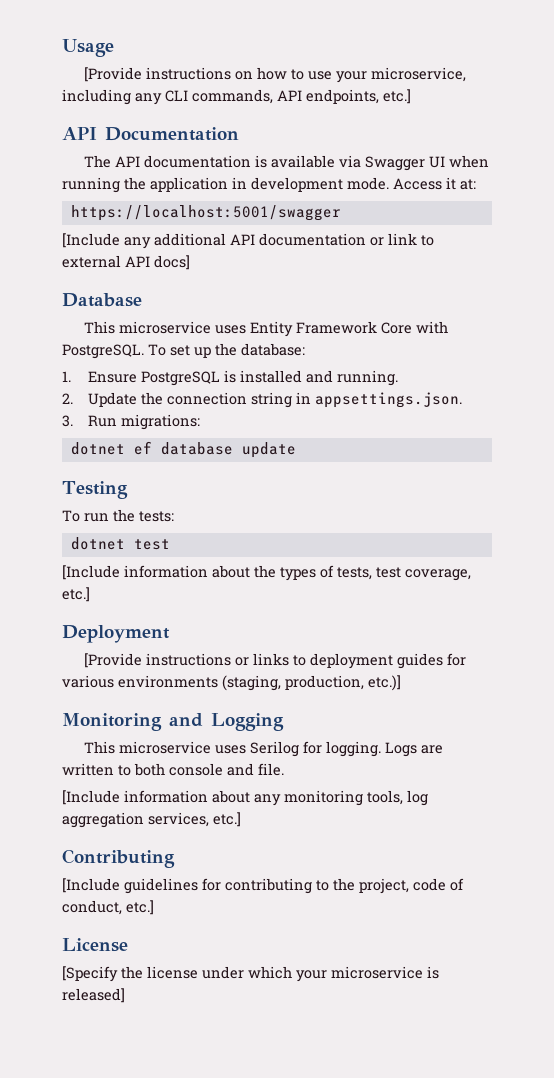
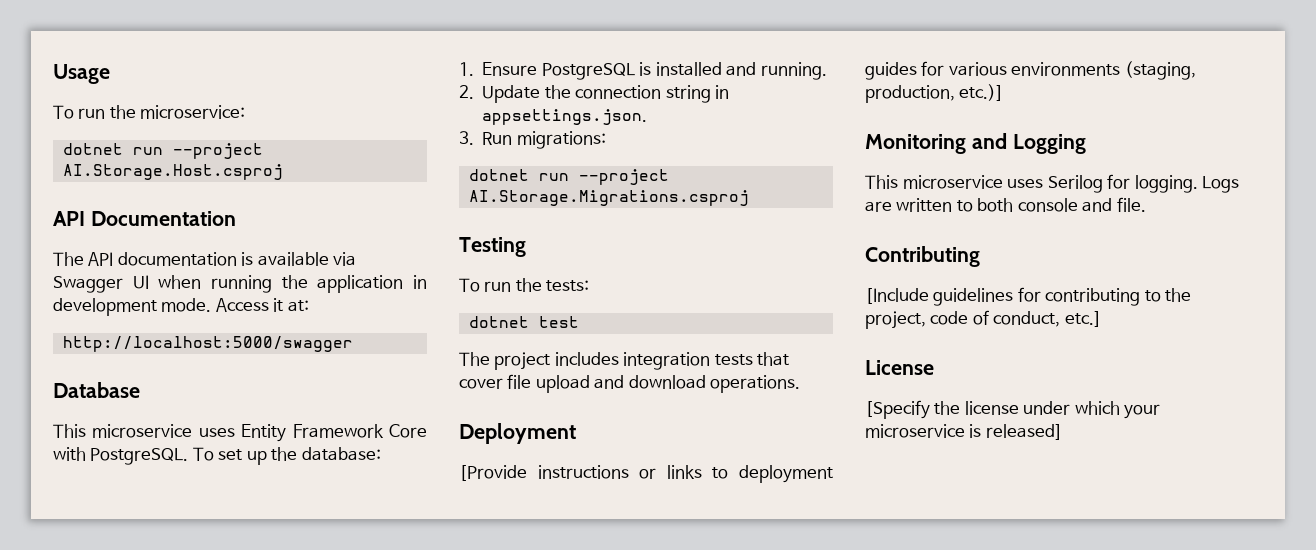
[83,67,466,83] [62,89,411,105] [Provide instructions on how to use your microservice, including any CLI commands, API endpoints, etc.] -> [53,105,246,119] [62,143,263,159] [62,164,283,180] To run the microservice: // dotnet run --project AI.Storage.Host.csproj
[70,205,341,221] [62,233,434,249] [62,255,190,270] https://localhost:5001/swagger // [Include any additional API documentation or link to external API docs] -> [62,336,353,352] http://localhost:5000/swagger
[133,441,296,458] ef database update -> [538,169,669,185] [468,190,749,206] run --project AI.Storage.Migrations.csproj
[62,565,471,581] [62,587,90,602] [Include information about the types of tests, test coverage, etc.] -> [459,352,790,370] [459,374,801,393] The project includes integration tests that cover file upload and download operations.
[62,790,428,806] [62,812,241,828] // [Include information about any monitoring tools, log aggregation services, etc.] -> (1146, 204) none

